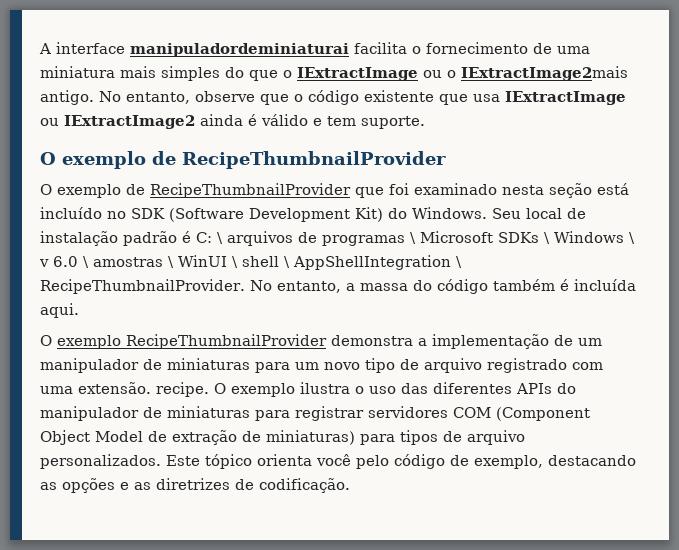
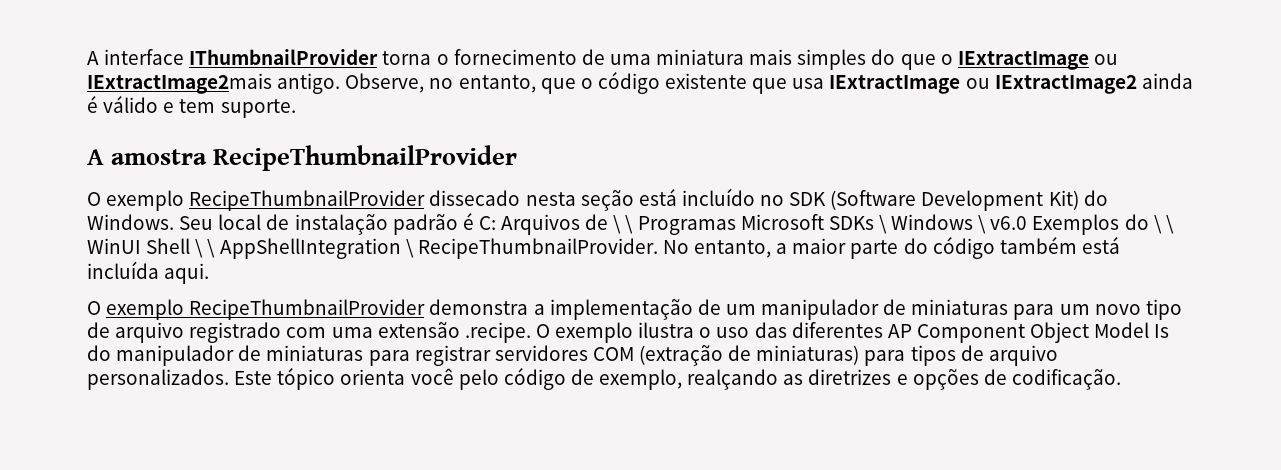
[130,42,407,57] manipuladordeminiaturai facilita -> [189,49,432,65] IThumbnailProvider torna
[447,70,456,78] o -> (1118, 59) none
[99,91,255,104] No entanto, observe -> [345,73,536,93] Observe, no entanto,
[40,151,176,169] O exemplo de -> [87,149,208,165] A amostra
[126,183,497,198] de RecipeThumbnailProvider que foi examinado -> [189,190,521,211] RecipeThumbnailProvider dissecado
[217,231,416,246] \ arquivos de programas \ -> [501,214,736,235] Arquivos de \ \ Programas
[39,255,279,268] v 6.0 \ amostras \ WinUI \ shell -> [990,214,1174,235] [87,238,204,258] v6.0 Exemplos do \ \ WinUI Shell \
[359,283,408,291] massa -> [792,238,899,259] maior parte
[559,279,569,291] é -> [1081,237,1120,254] está
[78,382,209,397] extensão. recipe. -> [377,322,531,343] extensão .recipe.
[516,383,552,394] APIs -> [887,322,1170,343] AP Component Object Model Is
[496,407,590,421] [40,430,237,445] (Component Object Model de extração -> [639,345,724,366] (extração
[548,455,636,466] [40,478,230,493] destacando as opções e as diretrizes -> [687,369,979,390] realçando as diretrizes e opções

